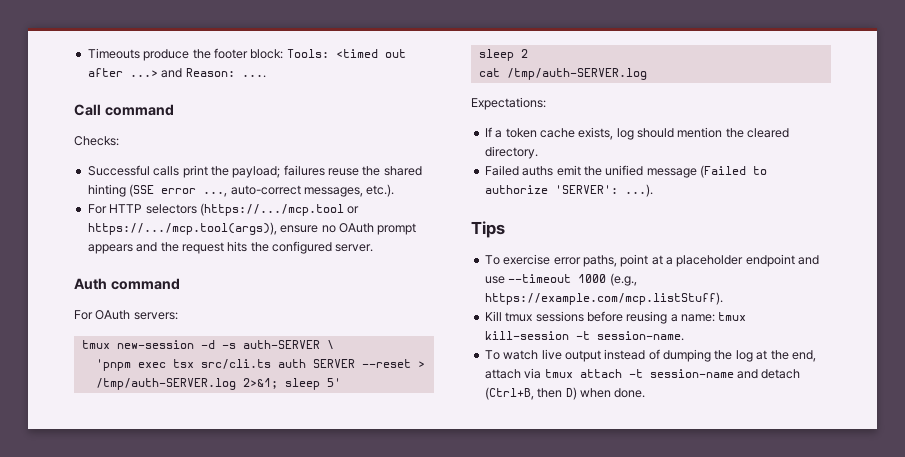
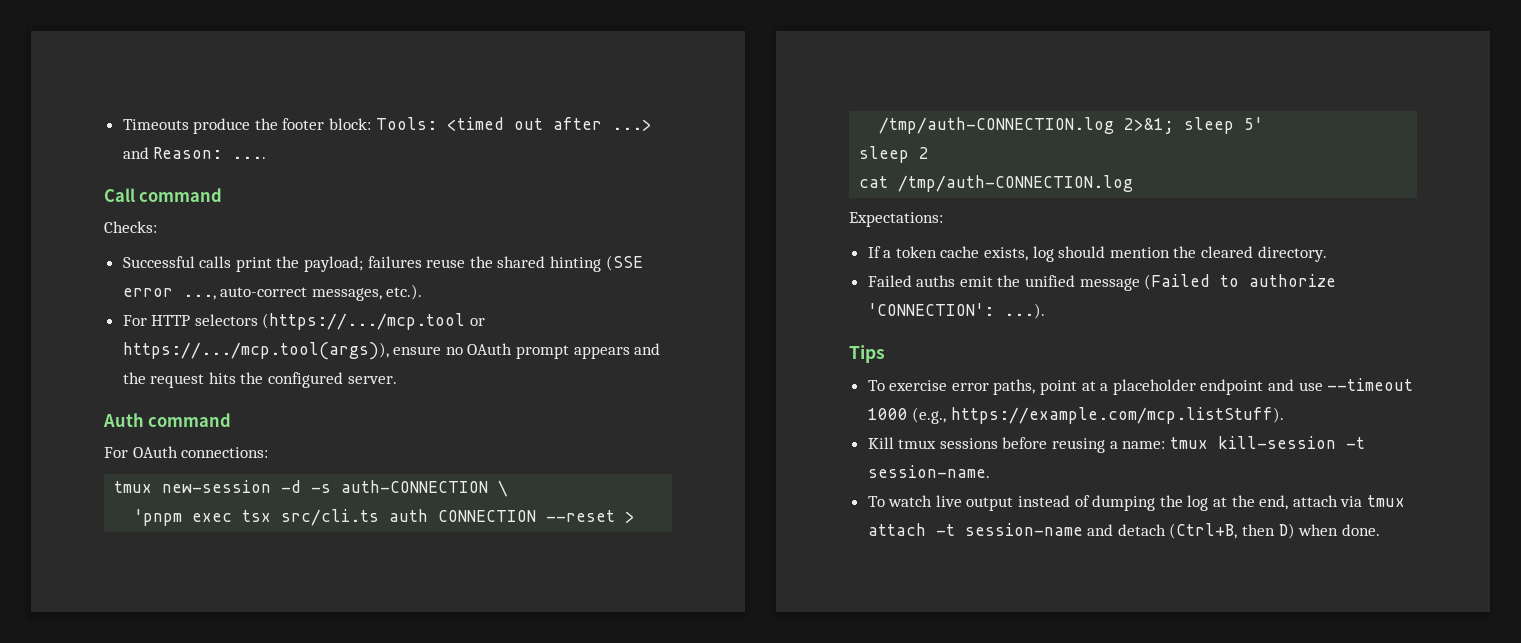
[133,312,178,320] servers: -> [181,447,269,458] connections:
[242,340,320,349] auth-SERVER -> [341,480,489,493] auth-CONNECTION
[312,359,355,368] SERVER -> [438,510,537,522] CONNECTION
[95,378,236,390] /tmp/auth-SERVER.log -> [879,117,1115,134] /tmp/auth-CONNECTION.log
[506,68,647,80] /tmp/auth-SERVER.log -> [898,175,1134,192] /tmp/auth-CONNECTION.log
[554,185,618,194] 'SERVER': -> [867,303,994,316] 'CONNECTION':

